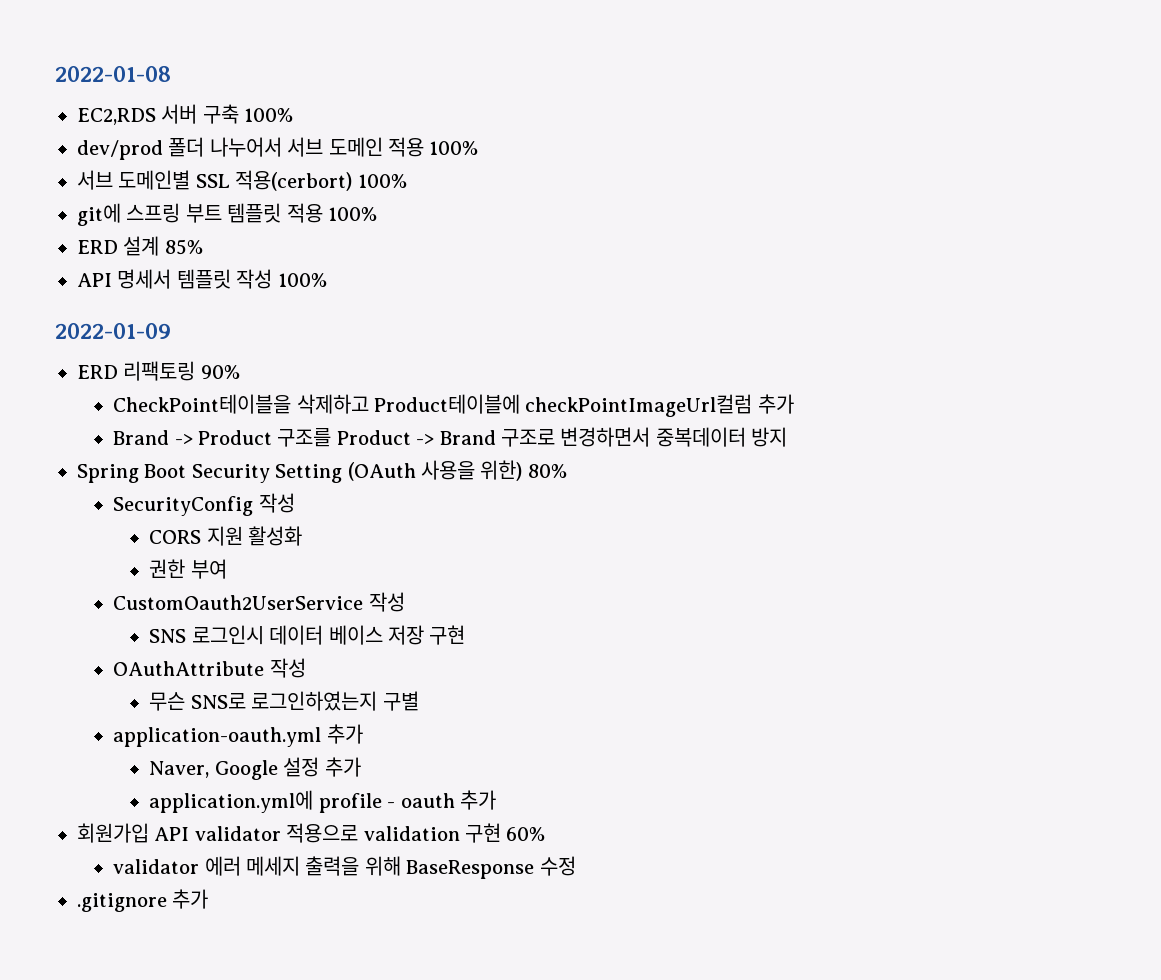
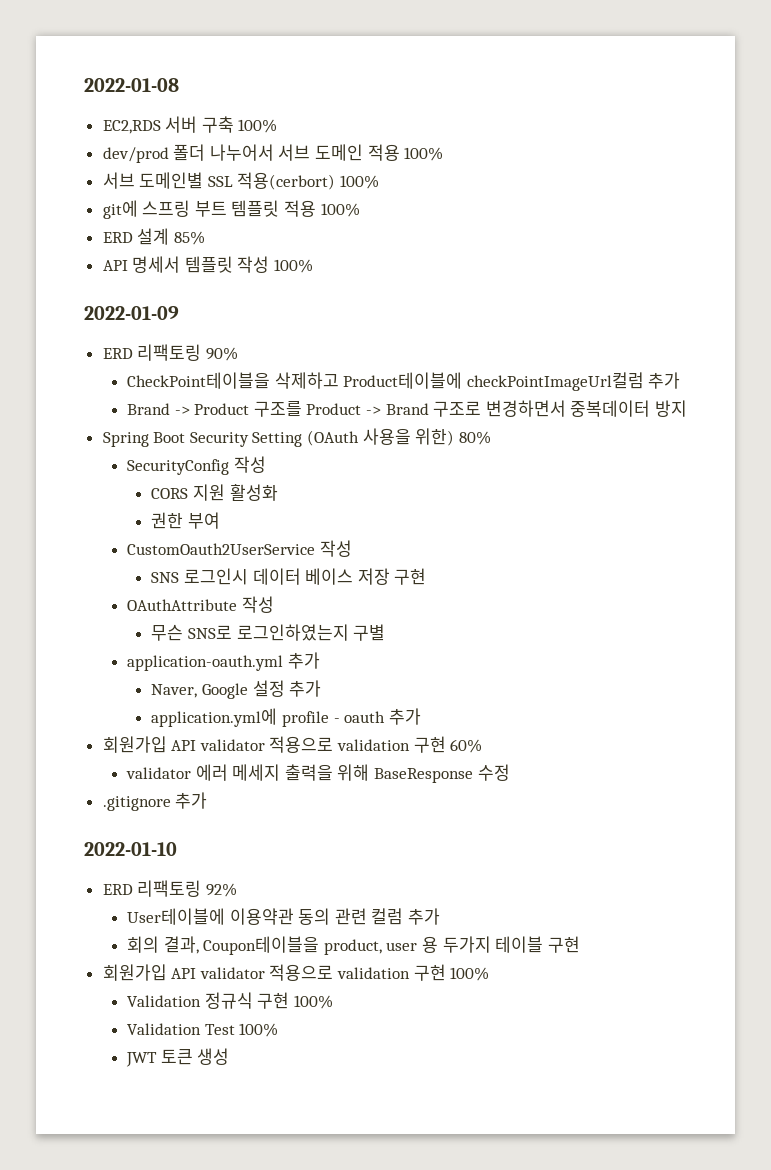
(209, 899) none -> [84,842,177,856] [102,880,237,897] [127,908,440,925] [127,936,580,955] [102,964,490,981] [127,992,333,1009] [127,1023,279,1037] [126,1048,230,1067] // 2022-01-10 // ERD 리팩토링 92% // User테이블에 이용약관 동의 관련 컬럼 추가 // 회의 결과, Coupon테이블을 product, user 용 두가지 테이블 구현 // 회원가입 API validator 적용으로 validation 구현 100% // Validation 정규식 구현 100% // Validation Test 100% // JWT 토큰 생성

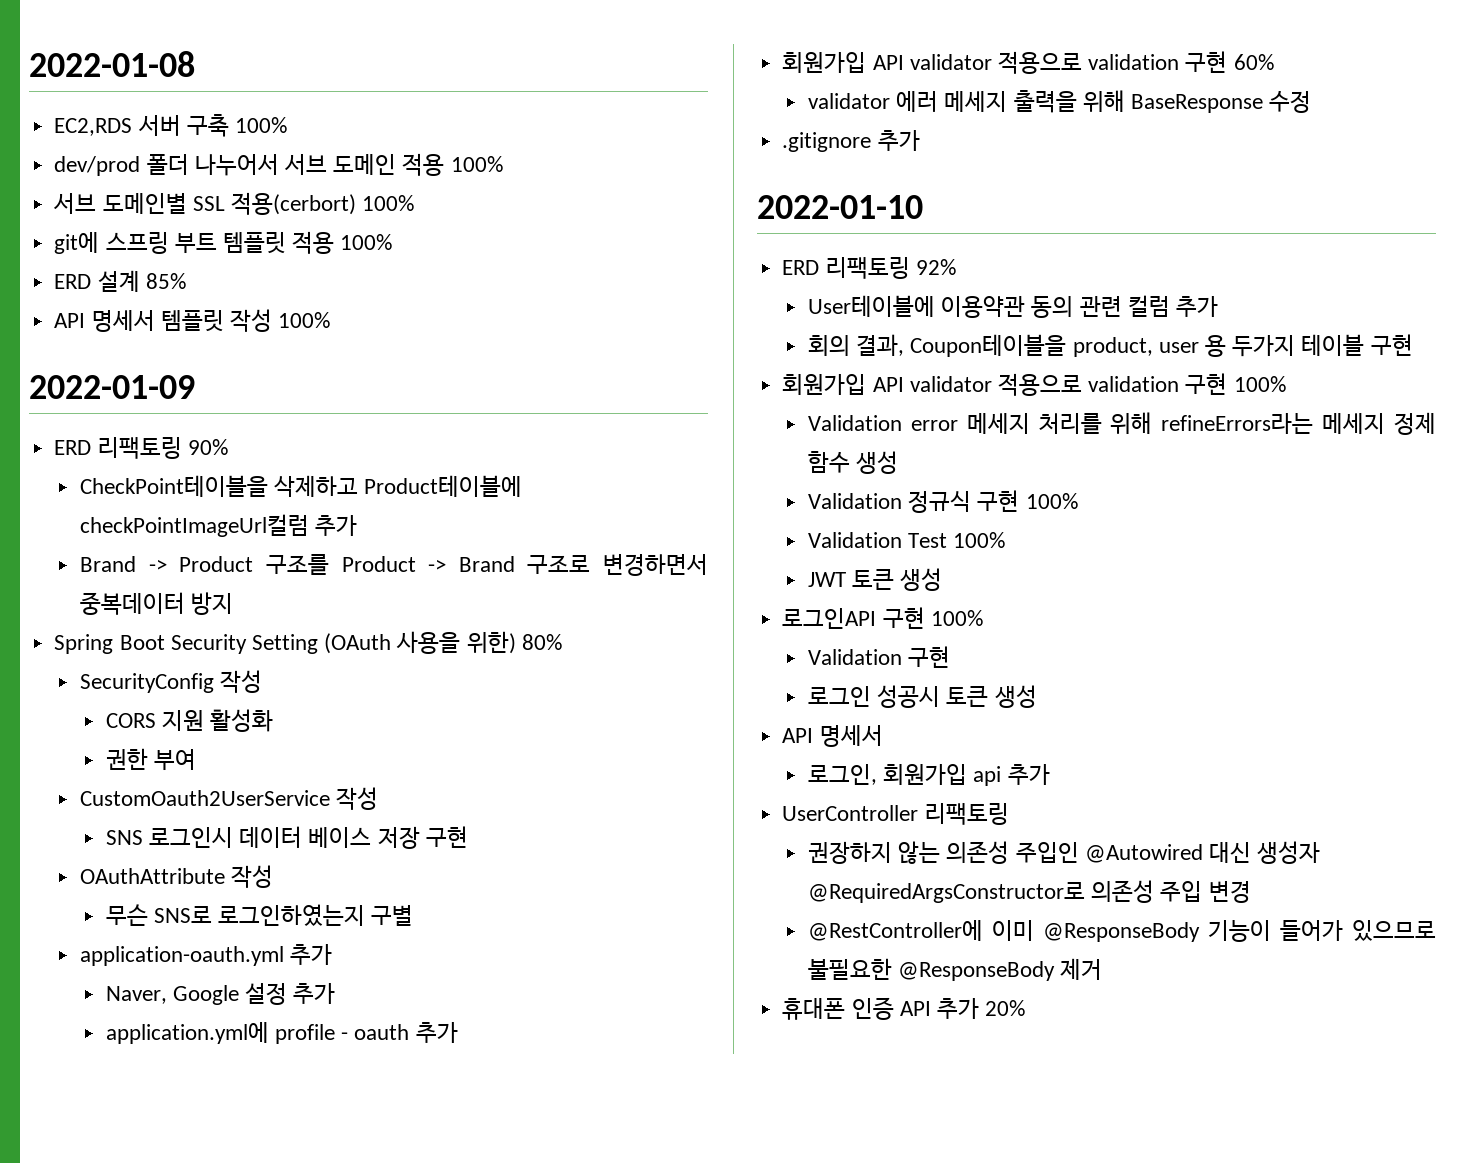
(490, 974) none -> [807,412,1436,435] [807,451,899,474] // Validation error 메세지 처리를 위해 refineErrors라는 메세지 정제 함수 생성
(230, 1056) none -> [782,607,983,629] [807,646,951,668] [807,685,1037,708] [782,725,883,747] [807,764,1050,786] [782,803,1009,825] [807,841,1321,864] [807,880,1251,903] [807,920,1436,942] [807,958,1103,981] [782,997,1026,1020] // 로그인API 구현 100% // Validation 구현 // 로그인 성공시 토큰 생성 // API 명세서 // 로그인, 회원가입 api 추가 // UserController 리팩토링 // 권장하지 않는 의존성 주입인 @Autowired 대신 생성자 @RequiredArgsConstructor로 의존성 주입 변경 // @RestController에 이미 @ResponseBody 기능이 들어가 있으므로 불필요한 @ResponseBody 제거 // 휴대폰 인증 API 추가 20%

